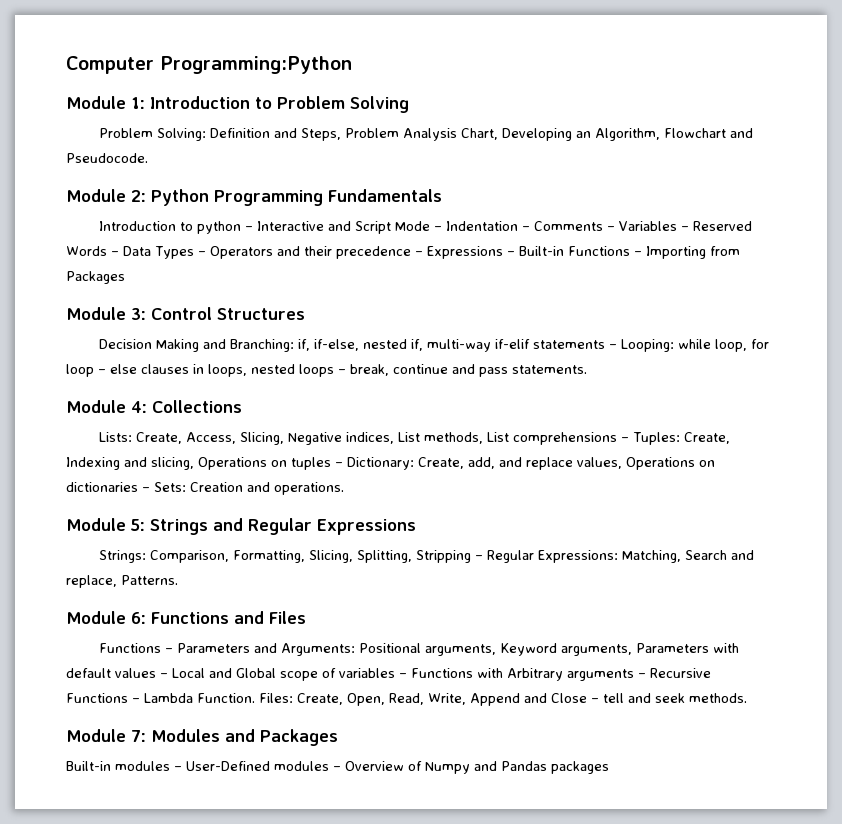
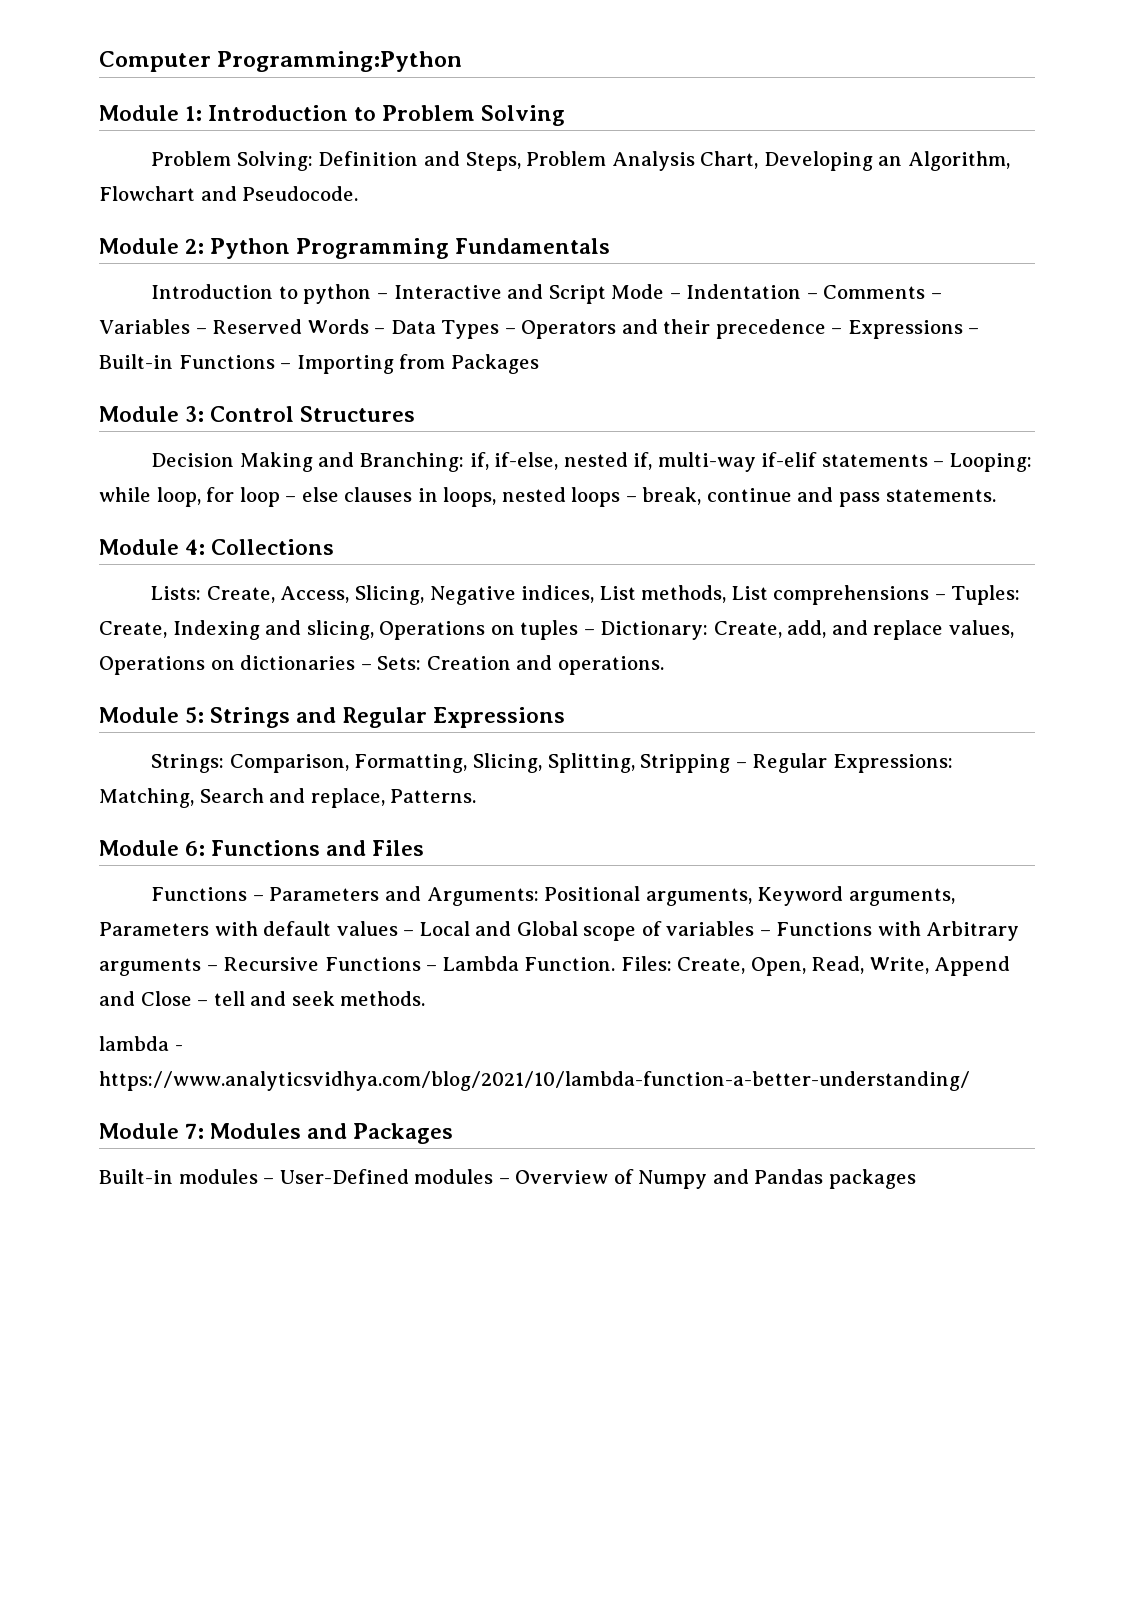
(747, 698) none -> [99,1036,183,1051] [99,1071,970,1091] // lambda - https://www.analyticsvidhya.com/blog/2021/10/lambda-function-a-better-understanding/

